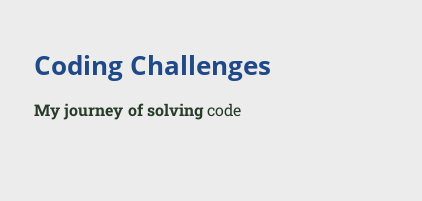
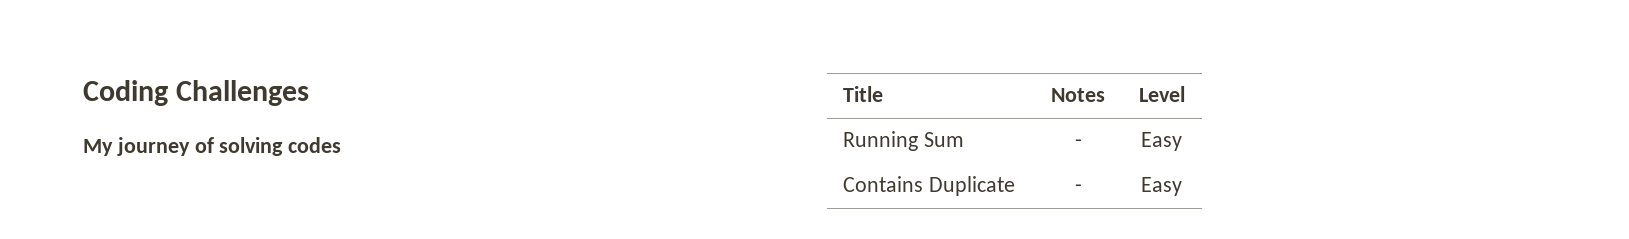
[207,103,242,117] code -> [288,137,342,153] [843,86,884,102] [1051,88,1105,102] [1138,86,1185,102] [843,131,965,151] [1074,139,1082,147] [1141,132,1182,151] [843,176,1016,196] [1074,184,1082,192] [1141,177,1182,196] codes // Title | Notes | Level // Running Sum | - | Easy // Contains Duplicate | - | Easy

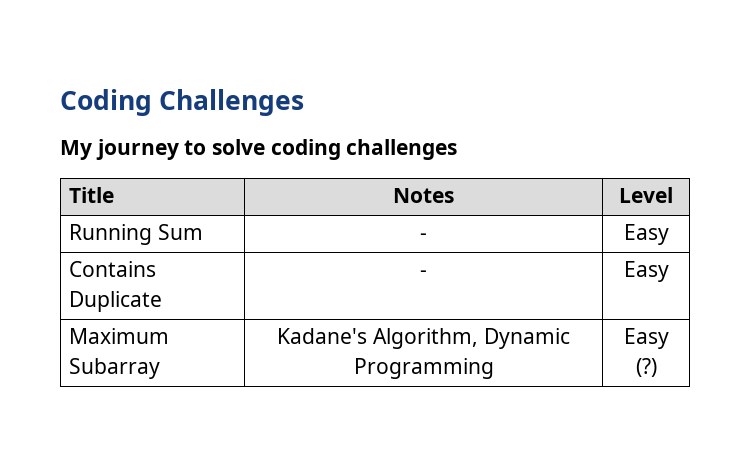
[194,137,342,156] of solving codes -> [184,139,458,160] to solve coding challenges
(1182, 186) none -> [69,328,170,344] [69,358,161,379] [277,328,570,349] [353,358,494,379] [623,328,669,349] [635,358,657,377] // Maximum Subarray | Kadane's Algorithm, Dynamic Programming | Easy (?)

